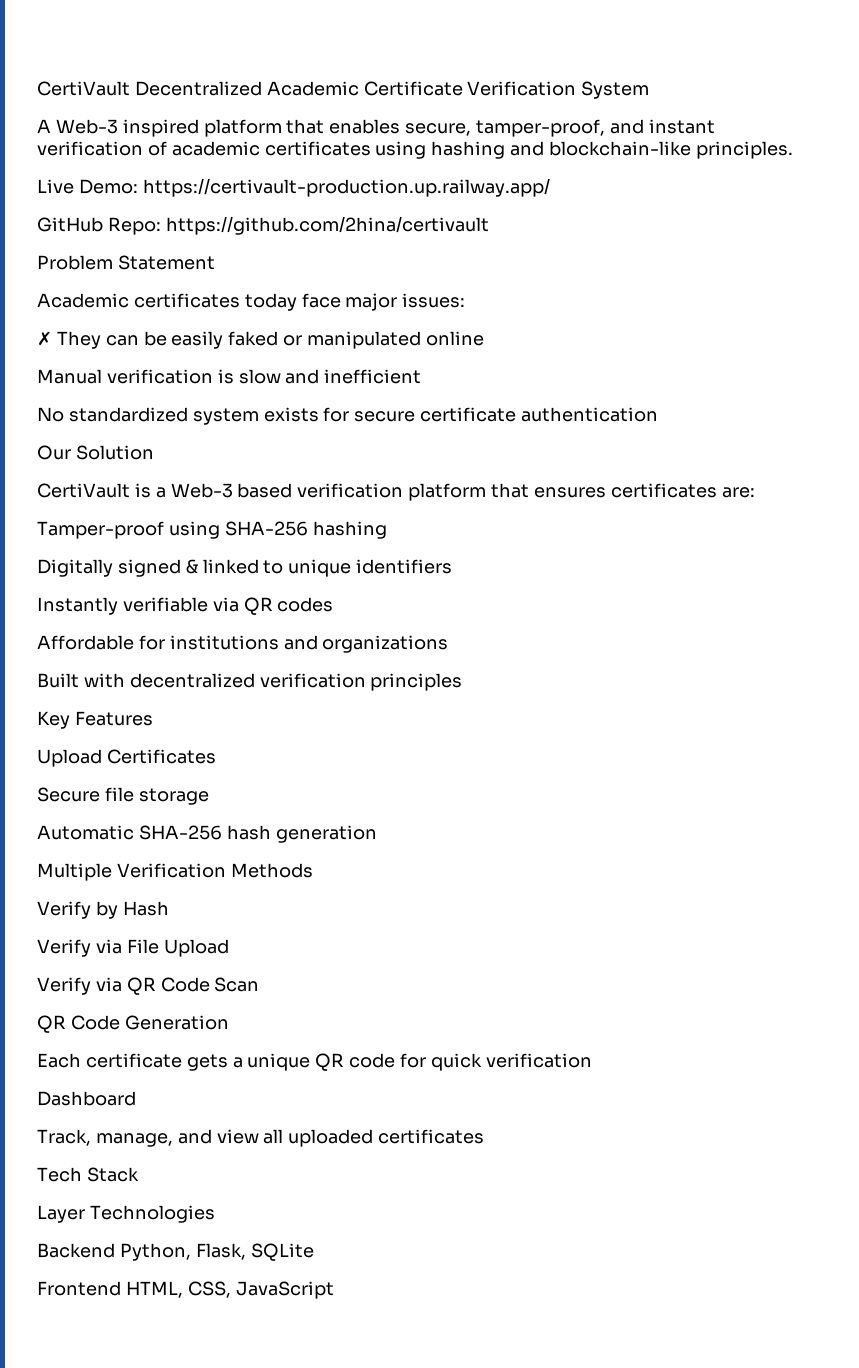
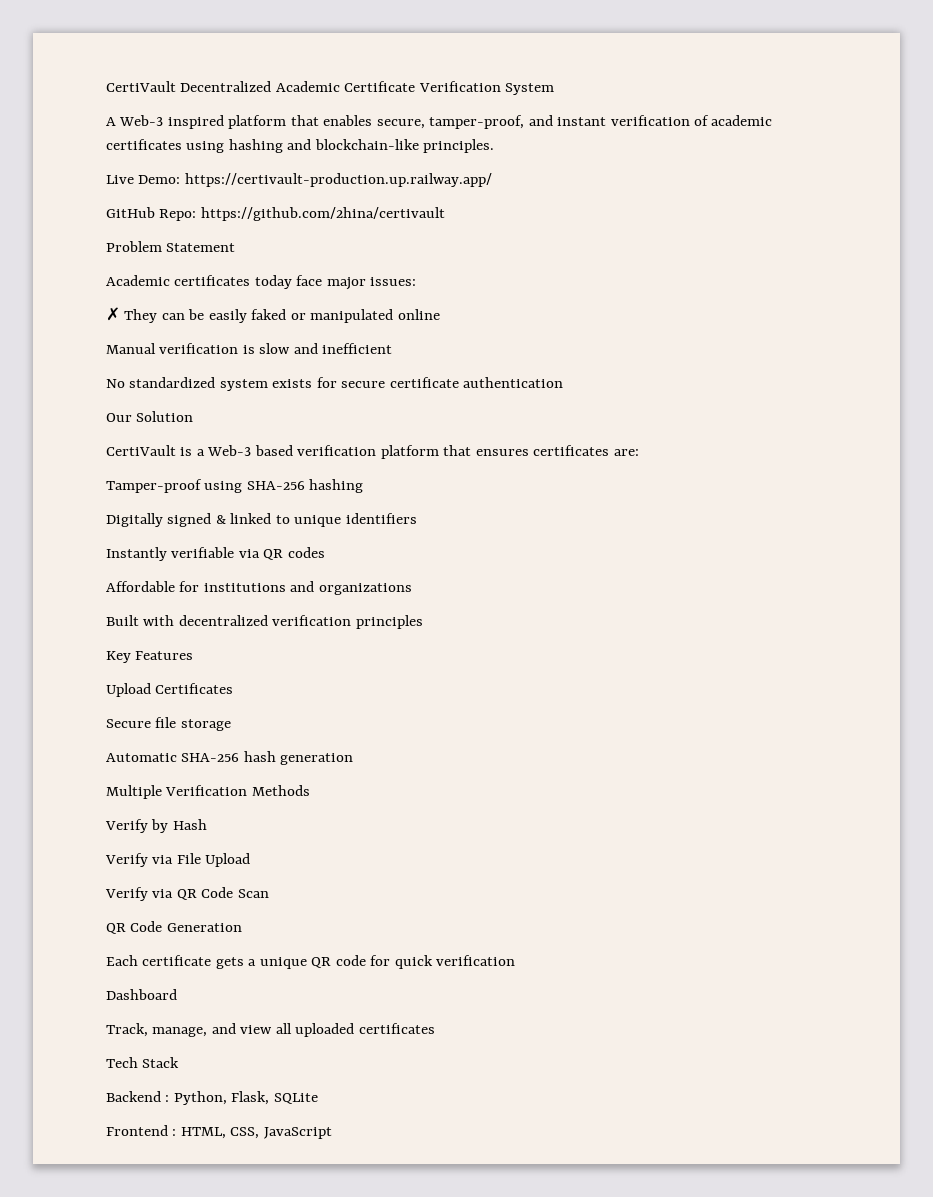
[37,1205,215,1223] // Layer Technologies -> (180, 1062) none
(115, 1250) none -> [165,1095,170,1102] :
(121, 1288) none -> [172,1129,177,1136] :

